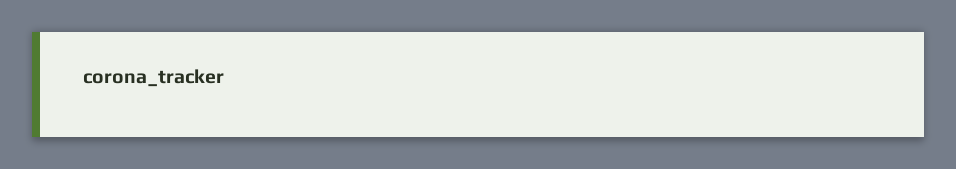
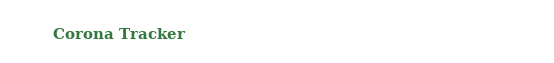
[83,69,224,87] corona_tracker -> [53,28,186,39] Corona Tracker

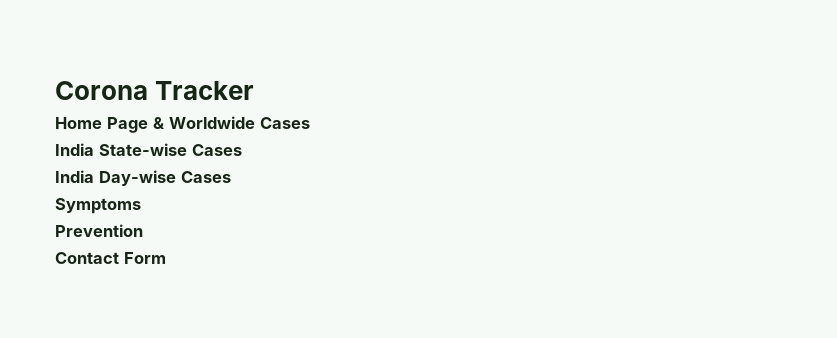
(186, 33) none -> [55,116,310,133] [55,143,242,156] [55,170,231,186] [55,198,141,214] [55,224,143,237] [55,252,166,264] // Home Page & Worldwide Cases // India State-wise Cases // India Day-wise Cases // Symptoms // Prevention // Contact Form

